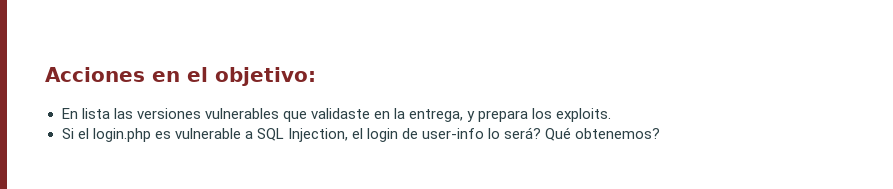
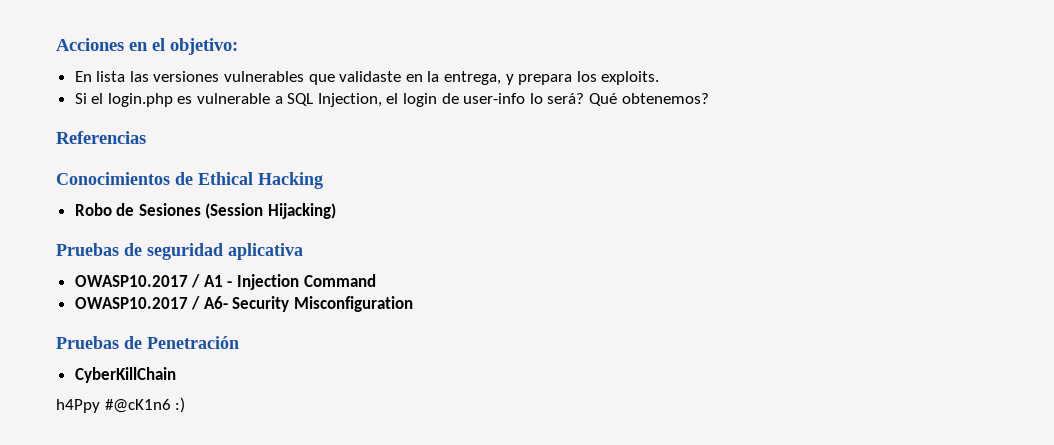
(661, 133) none -> [56,131,146,144] [56,172,323,189] [74,203,337,219] [56,243,303,260] [74,274,376,290] [74,296,414,312] [56,336,239,349] [74,367,176,383] [56,397,186,413] // Referencias // Conocimientos de Ethical Hacking // Robo de Sesiones (Session Hijacking) // Pruebas de seguridad aplicativa // OWASP10.2017 / A1 - Injection Command // OWASP10.2017 / A6- Security Misconfiguration // Pruebas de Penetración // CyberKillChain // h4Ppy #@cK1n6 :)

